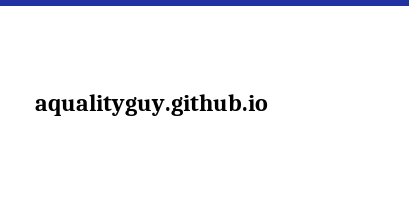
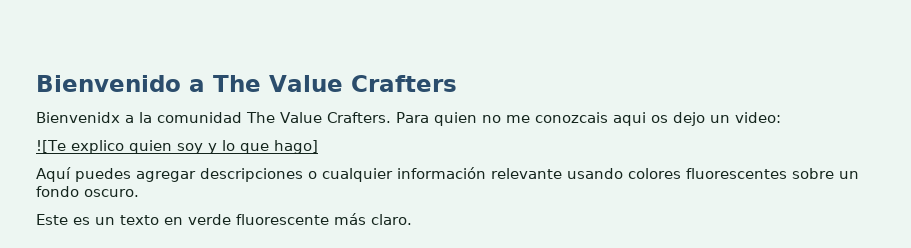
[35,94,268,116] aqualityguy.github.io -> [36,75,457,92] [36,112,781,126] [36,140,318,154] [36,167,859,182] [36,186,139,197] [36,213,412,225] Bienvenido a The Value Crafters // Bienvenidx a la comunidad The Value Crafters. Para quien no me conozcais aqui os dejo un video: // ![Te explico quien soy y lo que hago] // Aquí puedes agregar descripciones o cualquier información relevante usando colores fluorescentes sobre un fondo oscuro. // Este es un texto en verde fluorescente más claro.

